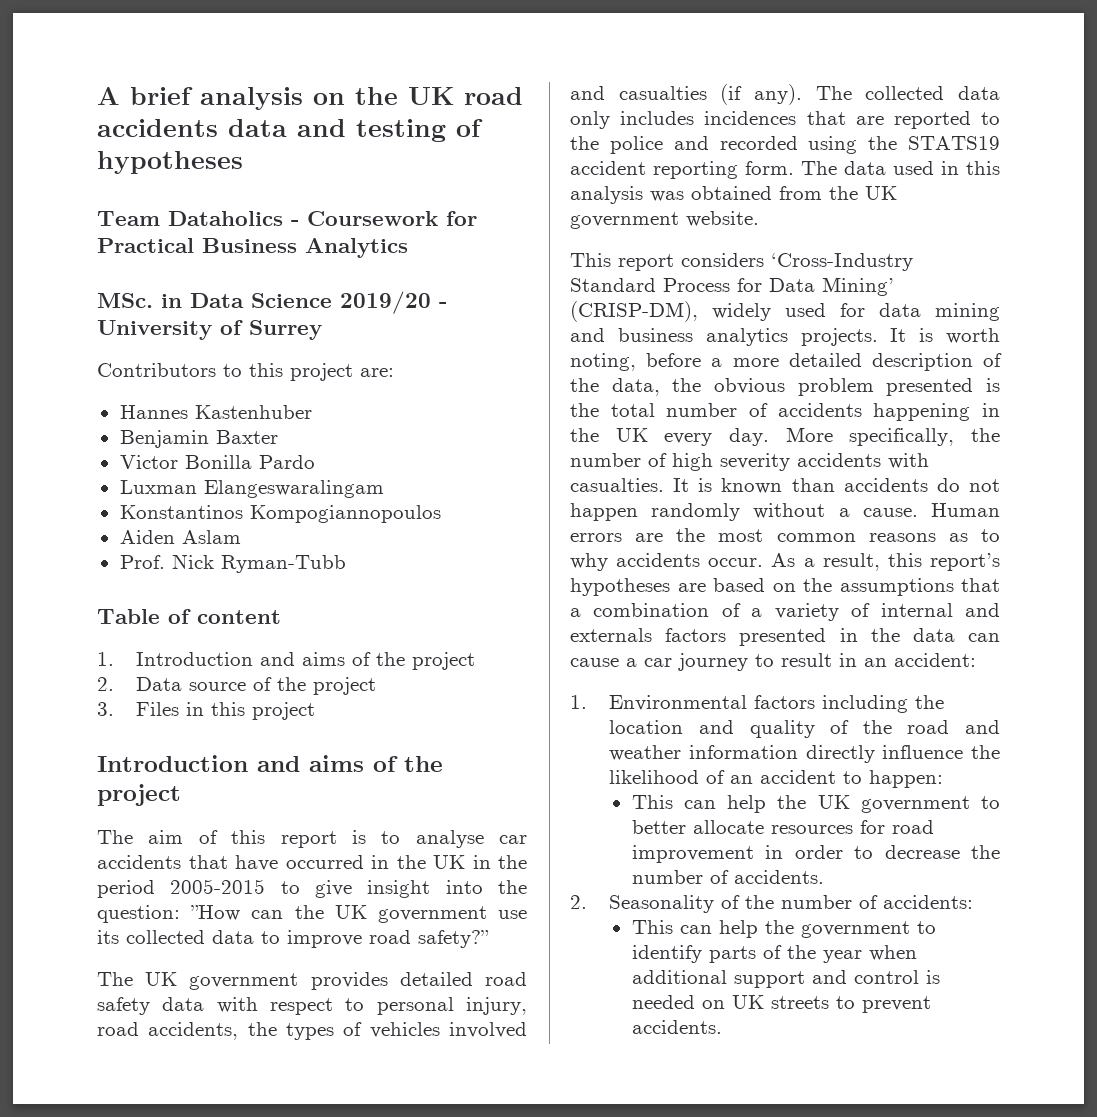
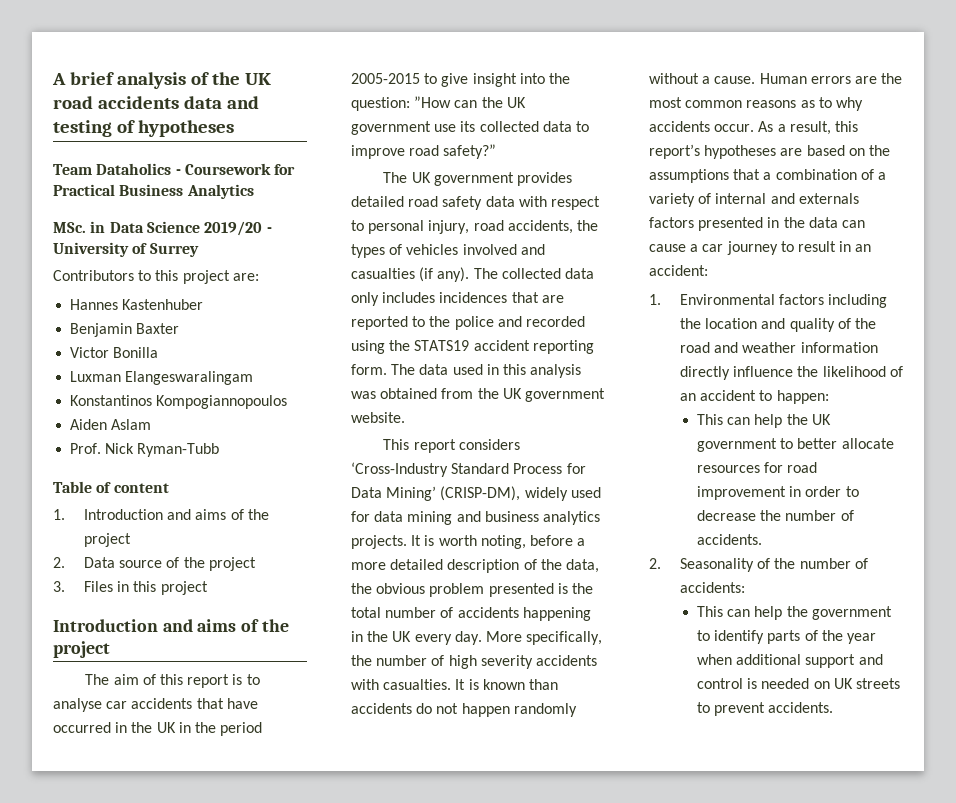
[313,93,345,105] on -> [190,72,209,85] of
[258,455,315,469] Pardo -> (159, 352) none

